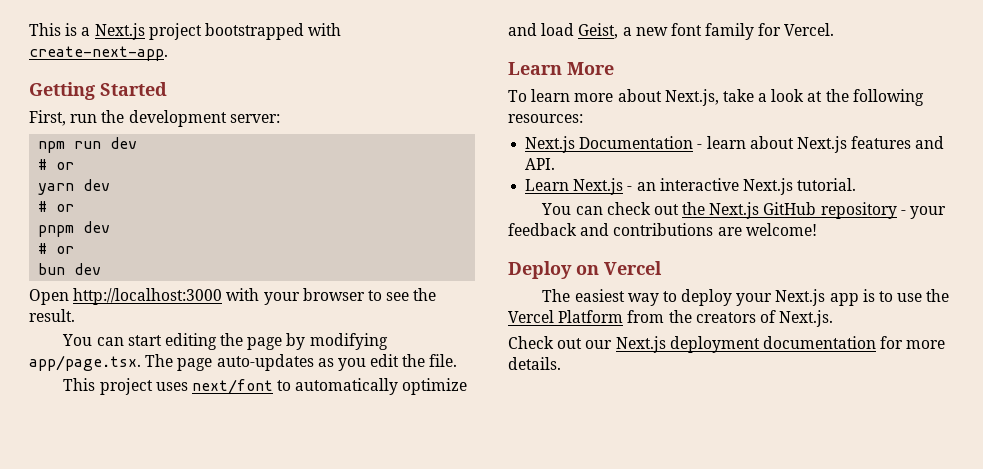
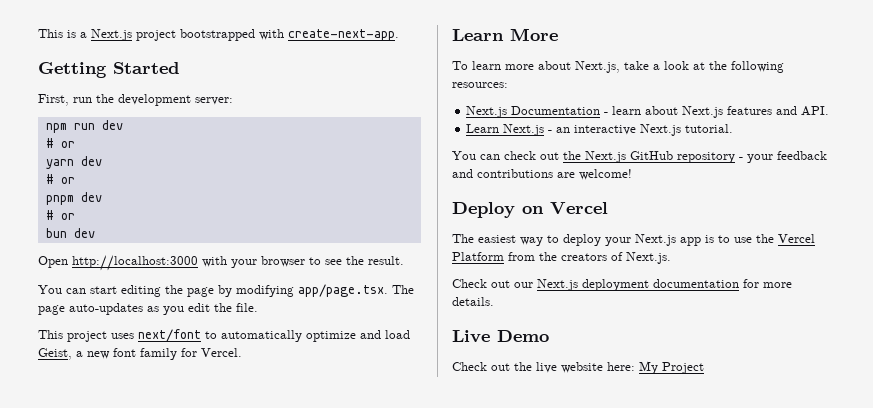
(561, 363) none -> [452,330,549,343] [452,361,704,374] // Live Demo // Check out the live website here: My Project

